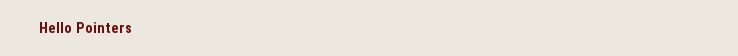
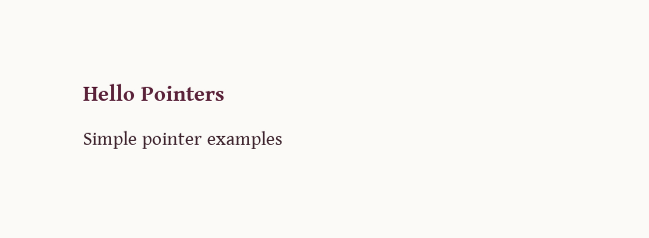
(132, 27) none -> [82,130,283,149] // Simple pointer examples

